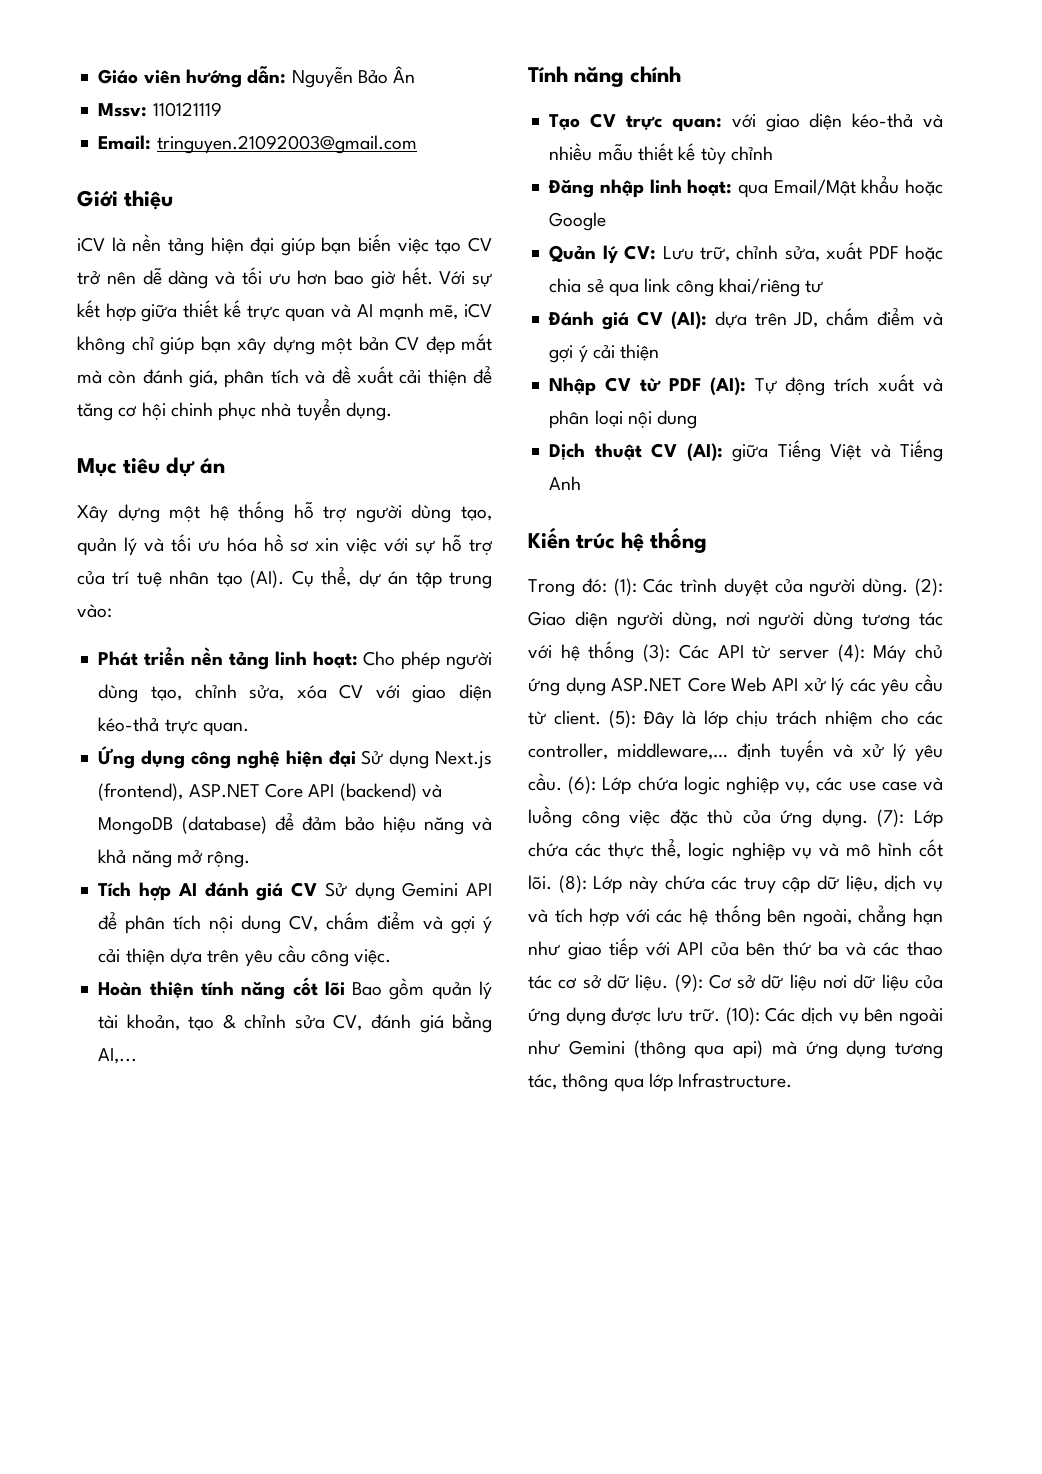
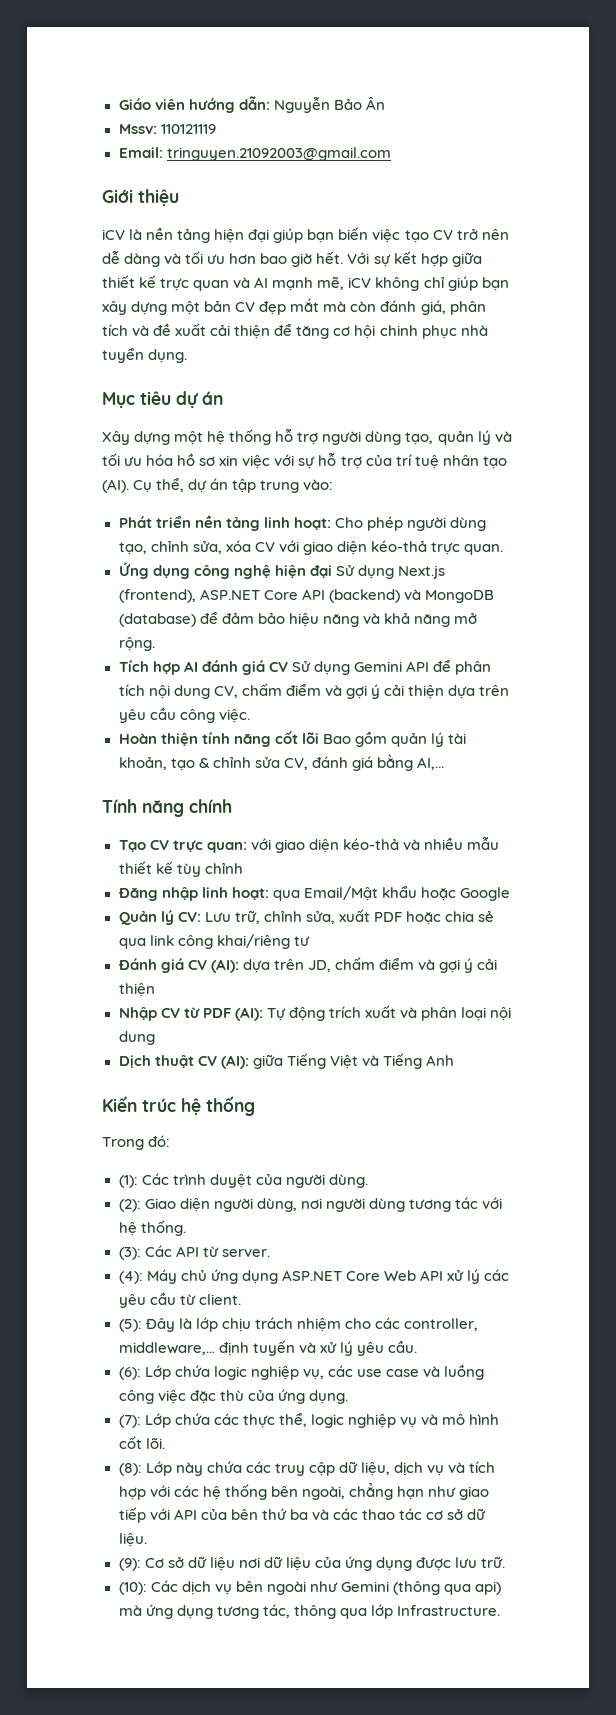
(607, 585) none -> (171, 1141) //
(909, 587) none -> (368, 1181) //
[588,641,635,663] thống -> [140,1220,186,1236] thống. //
[778,649,829,659] server -> [221,1249,270,1257] server. //
(601, 717) none -> (241, 1299) //
(562, 782) none -> (417, 1346) //
(868, 818) none -> (348, 1397) //
(552, 882) none -> (165, 1443) //
(669, 982) none -> (147, 1540) //
(720, 1015) none -> (506, 1562) //

